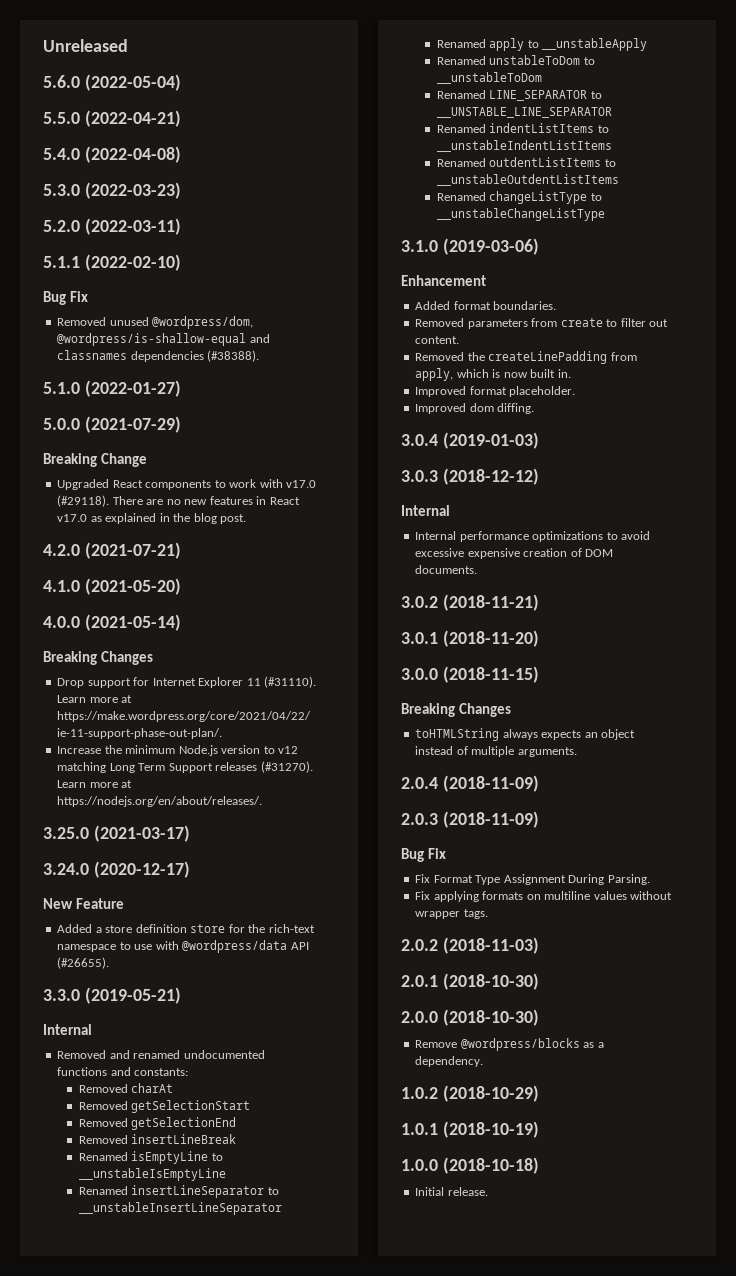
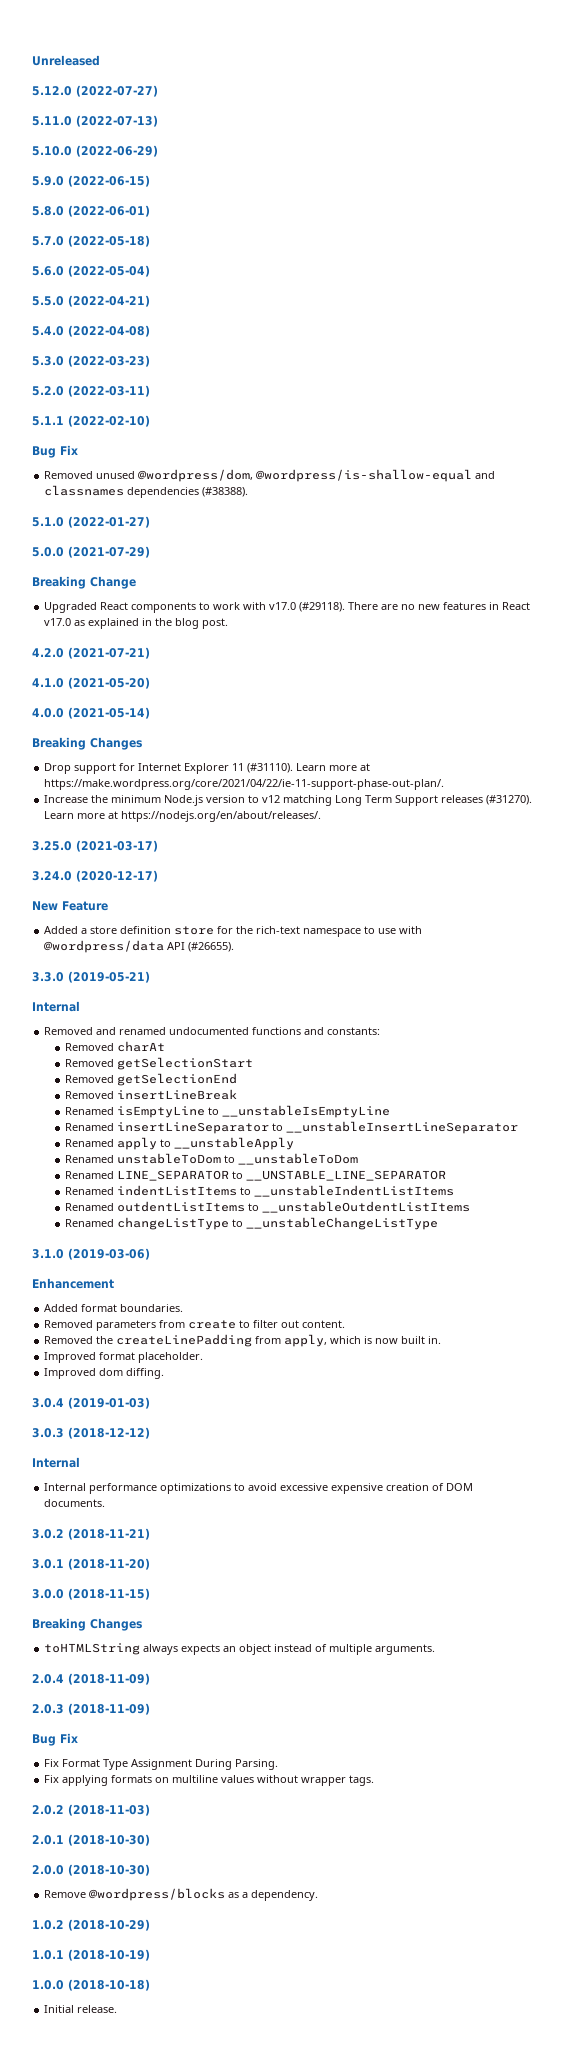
(128, 45) none -> [32,85,158,97] [32,115,158,127] [32,145,158,157] [32,175,150,187] [32,205,150,217] [32,235,150,247] // 5.12.0 (2022-07-27) // 5.11.0 (2022-07-13) // 5.10.0 (2022-06-29) // 5.9.0 (2022-06-15) // 5.8.0 (2022-06-01) // 5.7.0 (2022-05-18)

